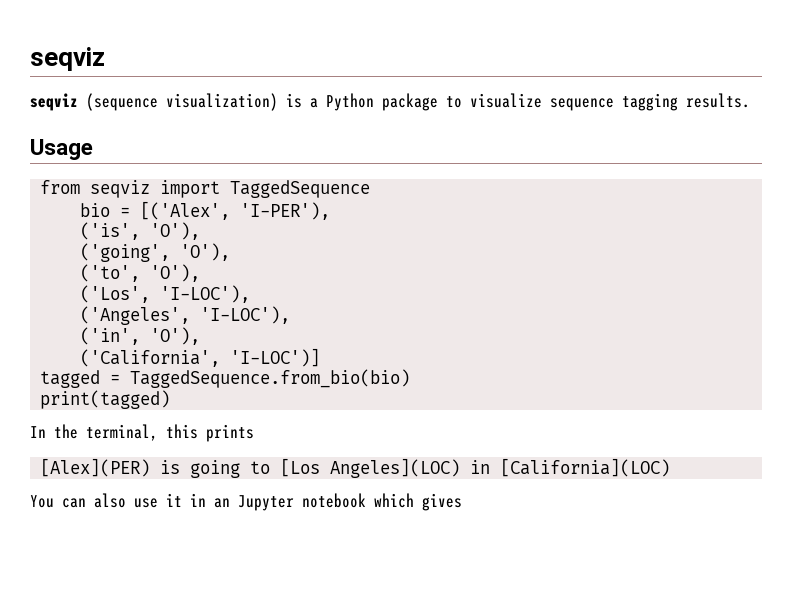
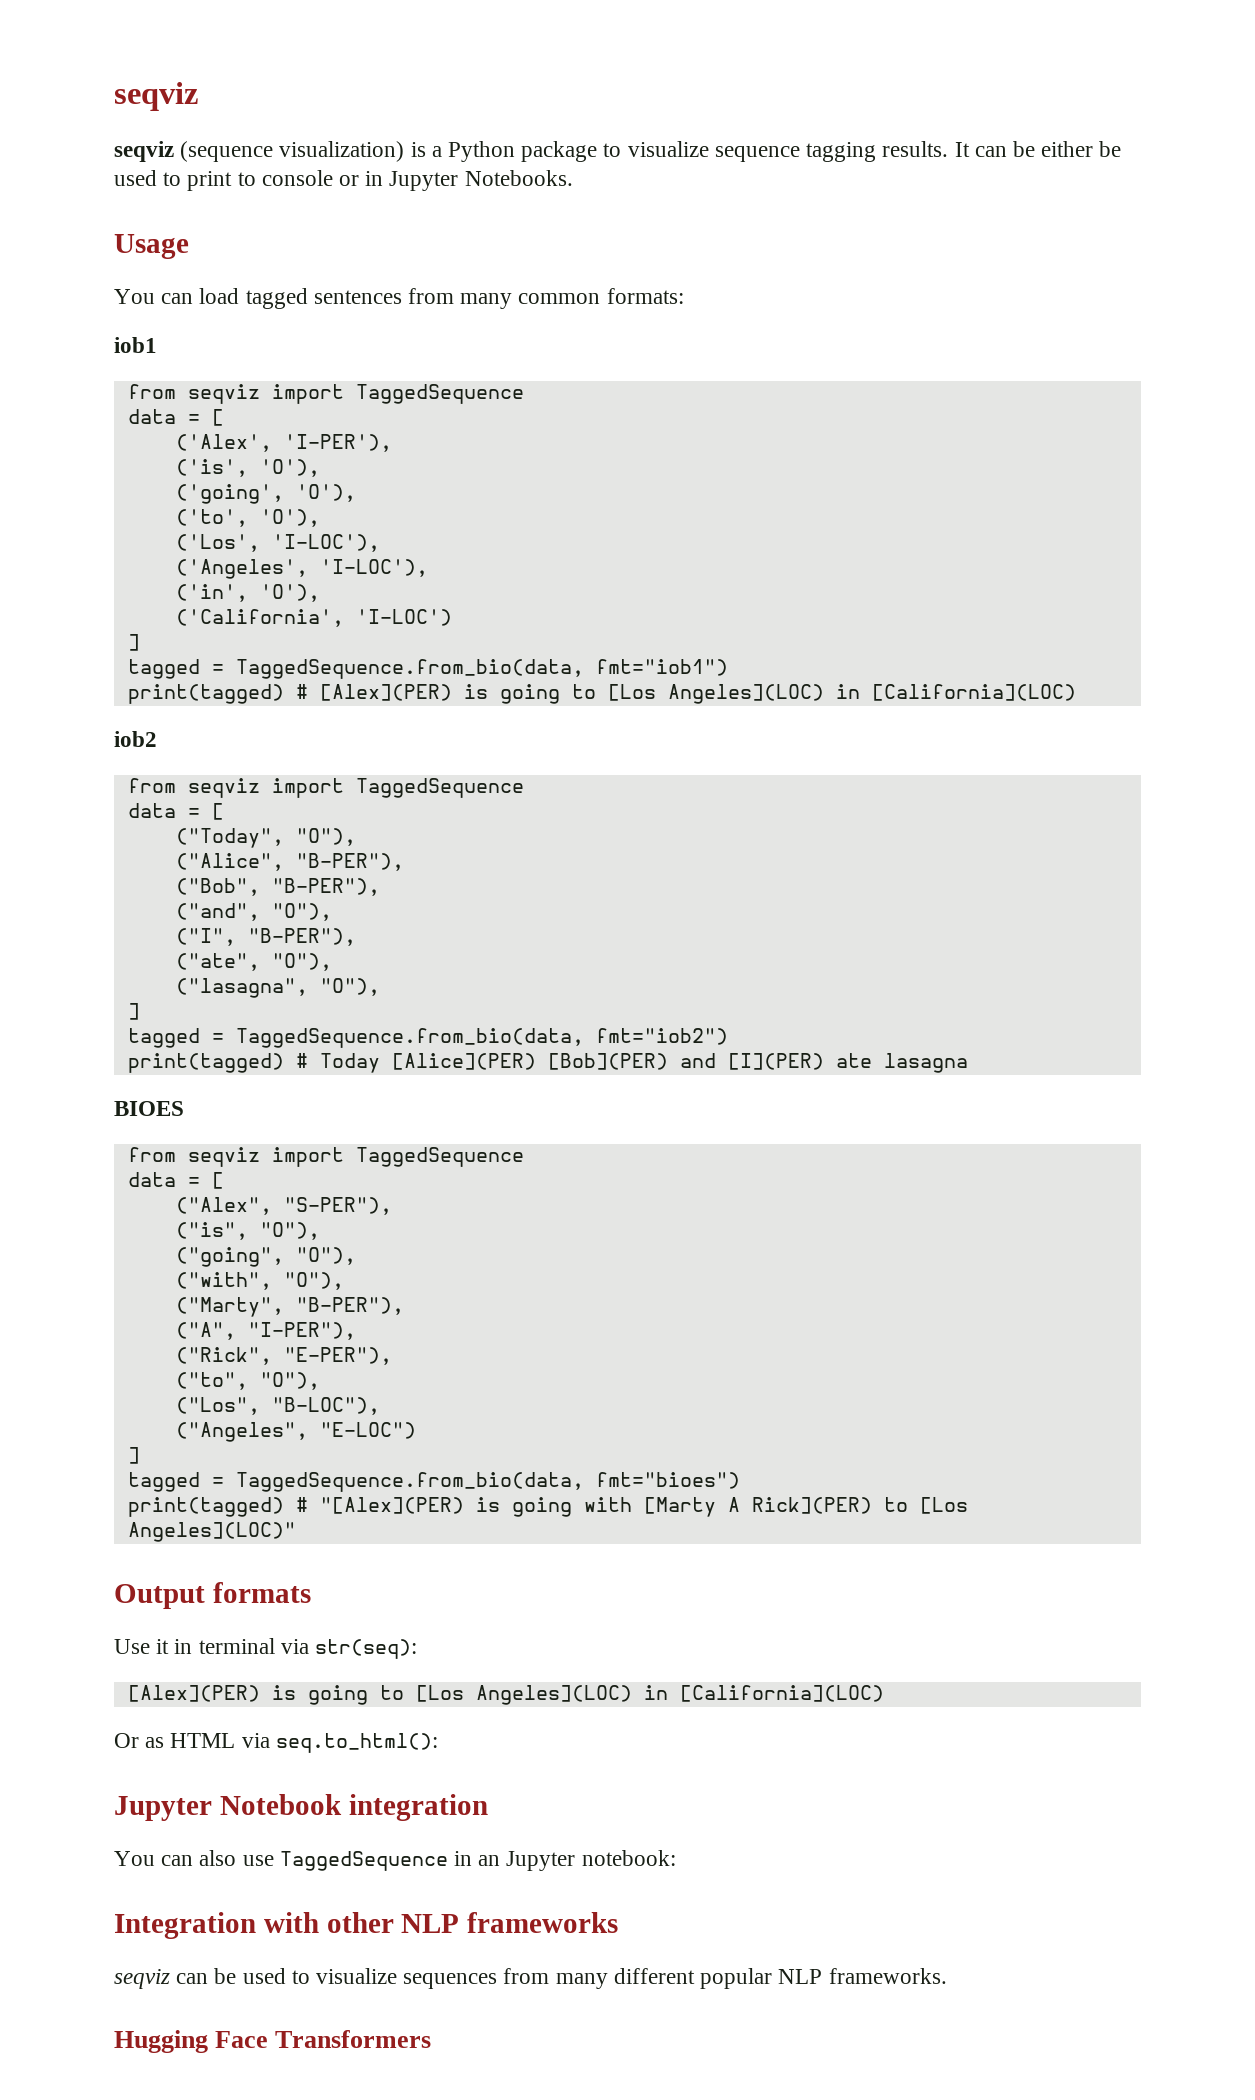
[30,139,93,160] [40,180,371,198] [80,201,231,220] // Usage // from seqviz import TaggedSequence // bio = [('Alex', -> [954,141,1122,157] [114,170,573,191] [114,234,189,259] [114,288,684,309] [114,337,157,353] [127,384,524,404] [127,409,224,426] [175,434,272,452] It can be either be used to print to console or in Jupyter Notebooks. // Usage // You can load tagged sentences from many common formats: // iob1 // from seqviz import TaggedSequence // data = [ // ('Alex',
[230,348,321,367] [40,369,411,388] [40,390,171,409] [30,424,254,442] [40,458,671,478] 'I-LOC')] // tagged = TaggedSequence.from_bio(bio) // print(tagged) // In the terminal, this prints // [Alex](PER) is going to [Los Angeles](LOC) in [California](LOC) -> [355,609,452,626] [127,634,140,651] [127,659,728,679] [127,684,1076,704] [114,731,157,747] [127,778,524,798] [127,803,224,820] [175,828,356,848] [175,853,404,871] [175,878,380,896] [175,903,332,921] [175,928,356,946] [175,953,332,971] [175,978,380,998] [127,1003,140,1020] [127,1028,728,1048] [127,1053,968,1073] [114,1101,184,1116] [127,1147,524,1167] [127,1172,224,1189] [175,1197,392,1215] [175,1222,320,1240] [175,1247,356,1267] [175,1272,344,1290] [175,1297,404,1317] [175,1322,356,1340] [175,1347,392,1365] [175,1372,320,1390] [175,1397,380,1415] [175,1422,416,1442] [127,1447,140,1464] [127,1472,740,1492] [127,1497,968,1517] [127,1522,296,1542] [114,1582,311,1609] [114,1638,418,1659] [127,1685,884,1705] [114,1733,438,1753] [114,1794,488,1821] 'I-LOC') // ] // tagged = TaggedSequence.from_bio(data, fmt="iob1") // print(tagged) # [Alex](PER) is going to [Los Angeles](LOC) in [California](LOC) // iob2 // from seqviz import TaggedSequence // data = [ // ("Today", "O"), // ("Alice", "B-PER"), // ("Bob", "B-PER"), // ("and", "O"), // ("I", "B-PER"), // ("ate", "O"), // ("lasagna", "O"), // ] // tagged = TaggedSequence.from_bio(data, fmt="iob2") // print(tagged) # Today [Alice](PER) [Bob](PER) and [I](PER) ate lasagna // BIOES // from seqviz import TaggedSequence // data = [ // ("Alex", "S-PER"), // ("is", "O"), // ("going", "O"), // ("with", "O"), // ("Marty", "B-PER"), // ("A", "I-PER"), // ("Rick", "E-PER"), // ("to", "O"), // ("Los", "B-LOC"), // ("Angeles", "E-LOC") // ] // tagged = TaggedSequence.from_bio(data, fmt="bioes") // print(tagged) # "[Alex](PER) is going with [Marty A Rick](PER) to [Los Angeles](LOC)" // Output formats // Use it in terminal via str(seq): // [Alex](PER) is going to [Los Angeles](LOC) in [California](LOC) // Or as HTML via seq.to_html(): // Jupyter Notebook integration
[166,493,182,507] it -> [279,1851,448,1871] TaggedSequence
[302,493,462,511] notebook which gives -> [581,1850,676,1866] [114,1912,619,1939] [114,1968,947,1989] [114,2030,432,2053] notebook: // Integration with other NLP frameworks // seqviz can be used to visualize sequences from many different popular NLP frameworks. // Hugging Face Transformers

